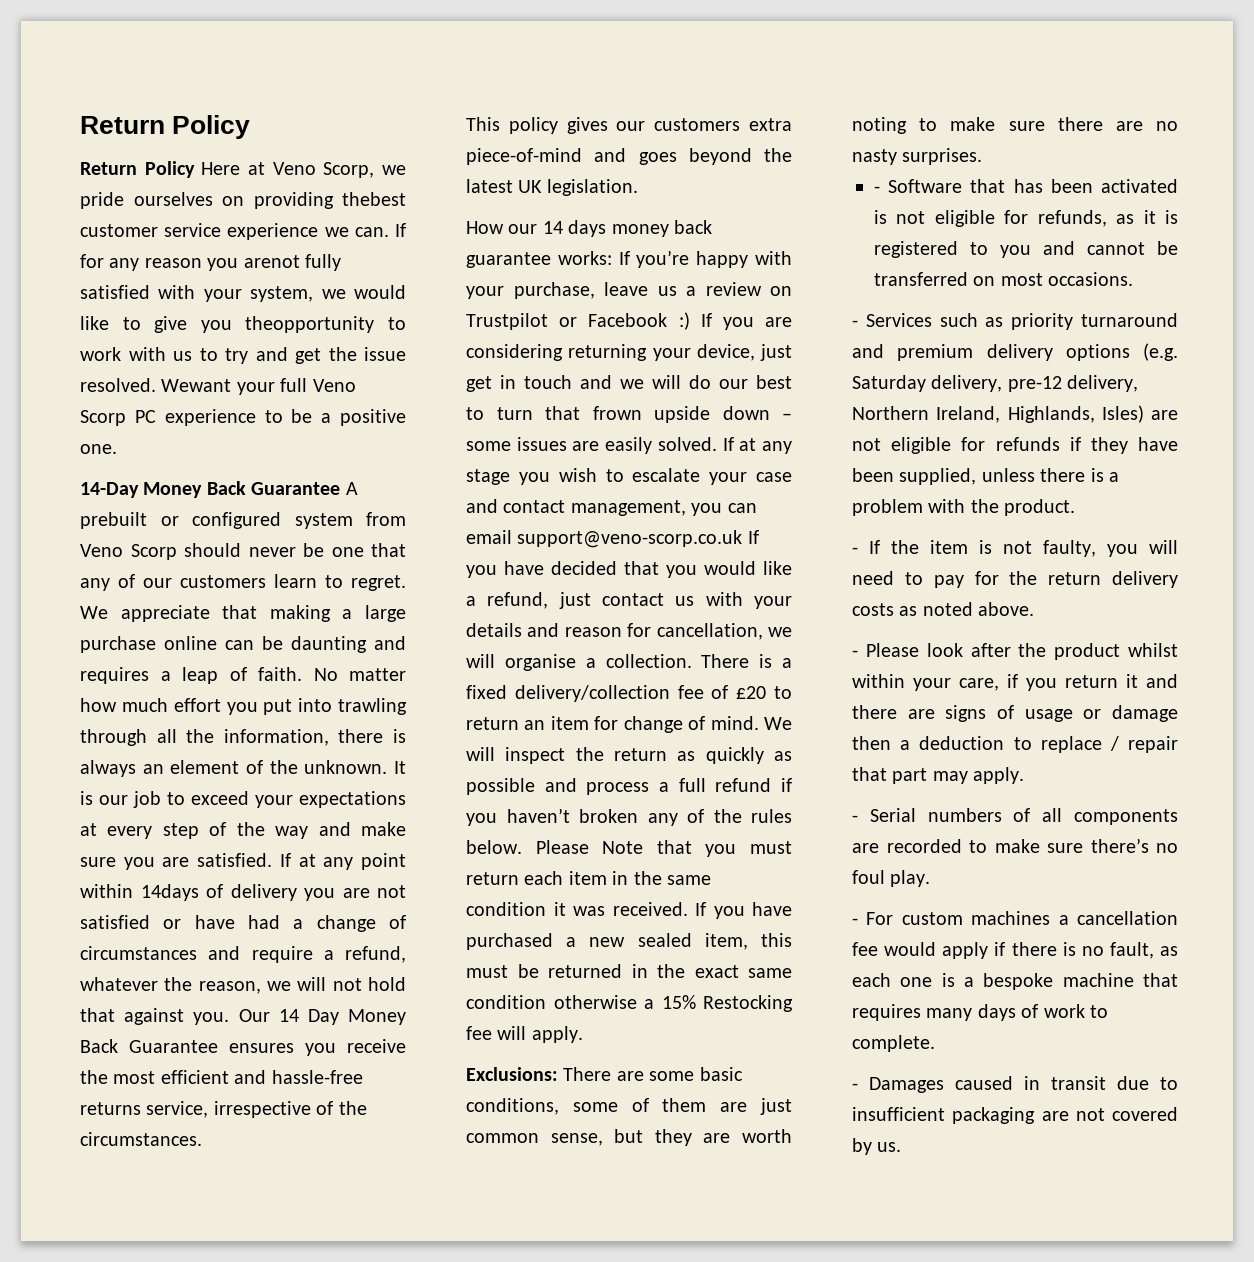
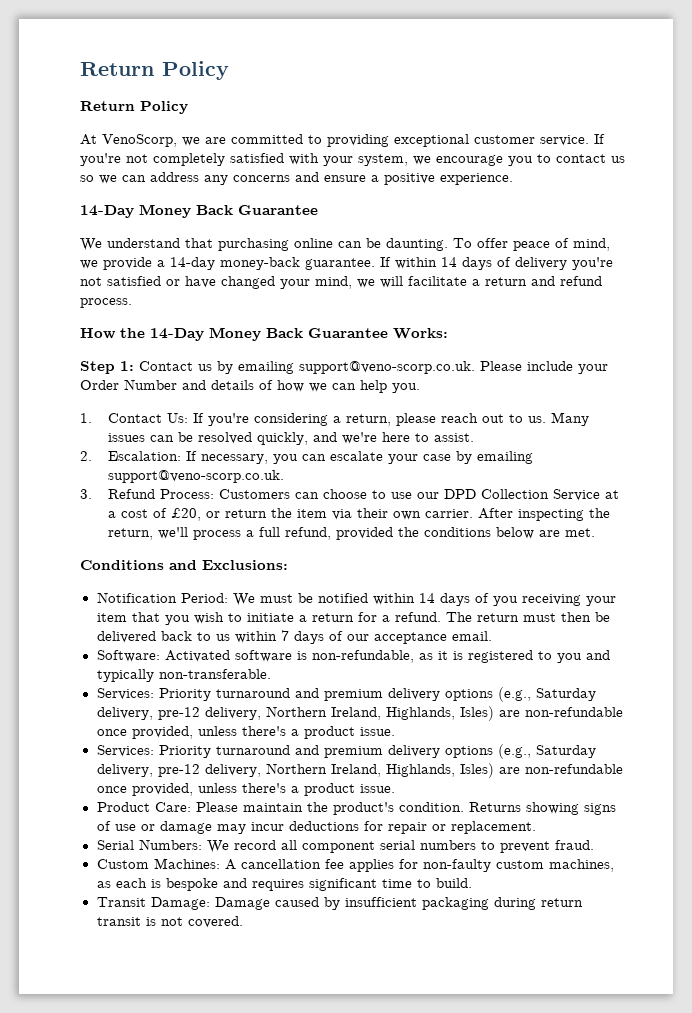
[201,162,407,178] [80,192,406,209] [80,223,406,240] [80,254,341,271] Here at Veno Scorp, we pride ourselves on providing thebest customer service experience we can. If for any reason you arenot fully -> [80,134,605,147] [80,153,225,166] // At VenoScorp, we are committed to providing exceptional customer service. If you're not completely
[354,285,406,299] [80,316,406,333] [80,347,406,364] [80,378,356,395] [80,409,313,426] would like to give you theopportunity to work with us to try and get the issue resolved. Wewant your full Veno Scorp PC experience to be -> [436,154,625,166] [80,172,366,185] encourage you to contact us so we can address any concerns and ensure
[80,444,117,454] [80,481,358,498] [80,512,406,529] [80,543,406,560] [80,574,406,591] [80,605,406,622] [80,636,406,653] [80,667,406,684] [80,698,408,715] [80,729,406,746] [80,760,406,777] [80,791,406,808] [80,822,406,839] [80,853,407,870] [80,884,406,901] [80,915,407,932] [80,946,406,963] [80,977,407,994] [80,1008,407,1025] [80,1039,406,1056] [80,1070,363,1084] [80,1101,367,1118] [80,1132,202,1146] [466,117,792,134] [466,148,792,165] [466,179,638,196] [466,220,712,237] [466,250,792,268] [466,282,792,299] [466,312,792,330] [466,344,792,361] [466,375,792,392] [466,406,792,423] [466,437,792,454] [466,468,792,485] [466,499,757,516] [466,530,759,548] [466,561,792,578] [466,592,792,609] [466,623,792,640] [466,654,792,671] [466,685,792,702] [466,716,792,733] [466,747,792,764] [466,778,792,795] [466,808,792,826] [466,840,792,857] [466,871,711,885] [466,902,792,919] [466,933,792,950] [466,964,792,978] [466,995,793,1012] [466,1026,583,1043] [466,1067,743,1081] [466,1098,792,1115] [466,1129,792,1146] [852,117,1178,134] [852,148,983,165] [874,179,1178,193] [874,210,1107,227] one. // 14-Day Money Back Guarantee A prebuilt or configured system from Veno Scorp should never be one that any of our customers learn to regret. We appreciate that making a large purchase online can be daunting and requires a leap of faith. No matter how much effort you put into trawling through all the information, there is always an element of the unknown. It is our job to exceed your expectations at every step of the way and make sure you are satisfied. If at any point within 14days of delivery you are not satisfied or have had a change of circumstances and require a refund, whatever the reason, we will not hold that against you. Our 14 Day Money Back Guarantee ensures you receive the most efficient and hassle-free returns service, irrespective of the circumstances. // This policy gives our customers extra piece-of-mind and goes beyond the latest UK legislation. // How our 14 days money back guarantee works: If you’re happy with your purchase, leave us a review on Trustpilot or Facebook :) If you are considering returning your device, just get in touch and we will do our best to turn that frown upside down – some issues are easily solved. If at any stage you wish to escalate your case and contact management, you can email support@veno-scorp.co.uk If you have decided that you would like a refund, just contact us with your details and reason for cancellation, we will organise a collection. There is a fixed delivery/collection fee of £20 to return an item for change of mind. We will inspect the return as quickly as possible and process a full refund if you haven’t broken any of the rules below. Please Note that you must return each item in the same condition it was received. If you have purchased a new sealed item, this must be returned in the exact same condition otherwise a 15% Restocking fee will apply. // Exclusions: There are some basic conditions, some of them are just common sense, but they are worth noting to make sure there are no nasty surprises. // - Software that has been activated is not eligible for refunds, -> [440,173,513,185] [80,204,318,218] [80,238,610,251] [80,257,613,270] [80,276,602,289] [80,298,132,308] [80,327,448,341] [80,361,608,374] [80,379,420,393] [80,412,590,426] [108,432,475,445] [80,451,534,464] [108,470,285,483] [80,489,620,501] [108,508,611,521] [108,527,596,540] [80,560,288,570] [96,592,616,606] [96,612,610,625] [96,630,492,644] [96,650,414,663] experience. // 14-Day Money Back Guarantee // We understand that purchasing online can be daunting. To offer peace of mind, we provide a 14-day money-back guarantee. If within 14 days of delivery you're not satisfied or have changed your mind, we will facilitate a return and refund process. // How the 14-Day Money Back Guarantee Works: // Step 1: Contact us by emailing support@veno-scorp.co.uk. Please include your Order Number and details of how we can help you. // 1. Contact Us: If you're considering a return, please reach out to us. Many issues can be resolved quickly, and we're here to assist. // 2. Escalation: If necessary, you can escalate your case by emailing support@veno-scorp.co.uk. // 3. Refund Process: Customers can choose to use our DPD Collection Service at a cost of £20, or return the item via their own carrier. After inspecting the return, we'll process a full refund, provided the conditions below are met. // Conditions and Exclusions: // Notification Period: We must be notified within 14 days of you receiving your item that you wish to initiate a return for a refund. The return must then be delivered back to us within 7 days of our acceptance email. // Software: Activated software is non-refundable,
[1087,241,1178,255] [874,272,1134,286] [852,313,1178,330] [852,343,1178,361] [852,375,1139,392] [852,405,1178,423] [852,437,1178,454] [852,468,1119,485] [852,499,1076,516] [852,540,1178,557] [852,571,1178,588] [852,602,1035,616] [852,643,1178,660] [852,674,1178,691] [852,705,1178,722] [852,736,1178,753] [852,767,1025,784] [852,808,1178,825] [852,838,1178,853] [852,870,931,887] [852,911,1178,925] [852,942,1178,959] [852,973,1178,990] [852,1004,1108,1021] [852,1035,935,1052] [852,1076,1178,1093] [852,1107,1178,1124] [852,1138,902,1155] cannot be transferred on most occasions. // - Services such as priority turnaround and premium delivery options (e.g. Saturday delivery, pre-12 delivery, Northern Ireland, Highlands, Isles) are not eligible for refunds if they have been supplied, unless there is a problem with the product. // - If the item is not faulty, you will need to pay for the return delivery costs as noted above. // - Please look after the product whilst within your care, if you return it and there are signs of usage or damage then a deduction to replace / repair that part may apply. // - Serial numbers of all components are recorded to make sure there’s no foul play. // - For custom machines a cancellation fee would apply if there is no fault, as each one is a bespoke machine that requires many days of work to complete. // - Damages caused in transit due to insufficient packaging are not covered by us. -> [96,669,271,682] [96,687,596,702] [96,706,623,721] [96,726,395,739] [96,744,596,759] [96,763,623,778] [96,783,395,796] [96,802,616,815] [96,821,536,834] [96,839,594,853] [96,858,614,872] [96,878,472,891] [96,897,583,910] [96,916,243,928] typically non-transferable. // Services: Priority turnaround and premium delivery options (e.g., Saturday delivery, pre-12 delivery, Northern Ireland, Highlands, Isles) are non-refundable once provided, unless there's a product issue. // Services: Priority turnaround and premium delivery options (e.g., Saturday delivery, pre-12 delivery, Northern Ireland, Highlands, Isles) are non-refundable once provided, unless there's a product issue. // Product Care: Please maintain the product's condition. Returns showing signs of use or damage may incur deductions for repair or replacement. // Serial Numbers: We record all component serial numbers to prevent fraud. // Custom Machines: A cancellation fee applies for non-faulty custom machines, as each is bespoke and requires significant time to build. // Transit Damage: Damage caused by insufficient packaging during return transit is not covered.

